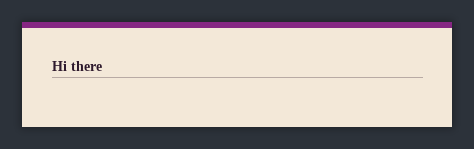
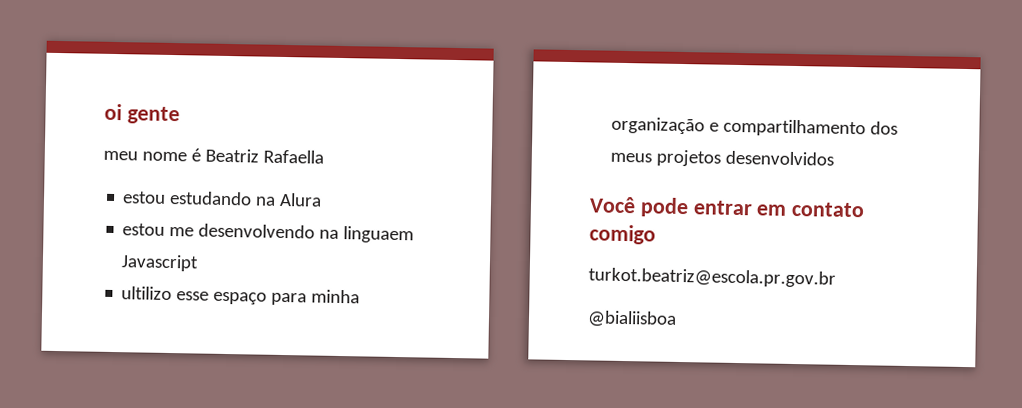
[52,61,102,71] Hi there -> [104,103,180,125] [103,148,324,164] [122,190,323,207] [122,223,415,244] [121,254,200,272] [121,286,361,306] [611,116,899,138] [610,149,835,167] [589,196,866,218] [589,224,656,245] [588,267,836,288] [587,310,677,328] oi gente // meu nome é Beatriz Rafaella // estou estudando na Alura // estou me desenvolvendo na linguaem Javascript // ultilizo esse espaço para minha organização e compartilhamento dos meus projetos desenvolvidos // Você pode entrar em contato comigo // turkot.beatriz@escola.pr.gov.br // @bialiisboa

